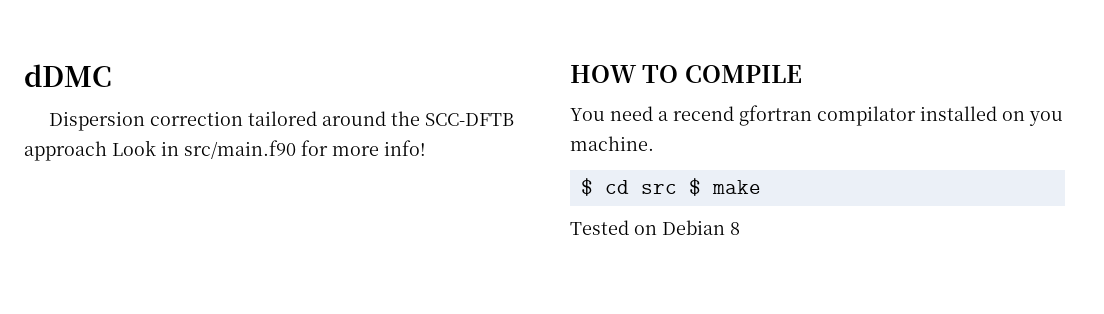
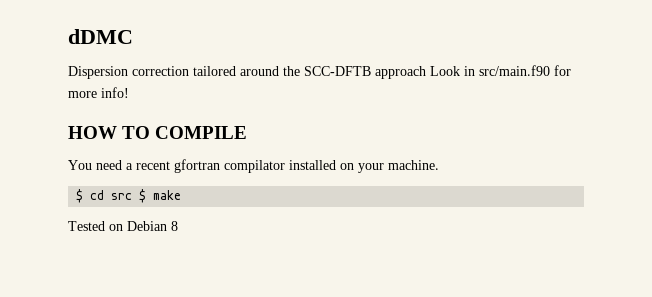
[673,106,734,121] recend -> [136,161,170,170] recent
[1029,111,1063,126] you -> [358,163,384,173] your

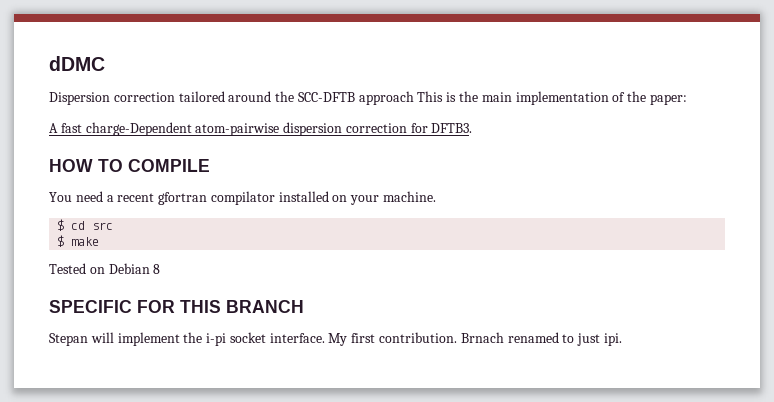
[430,65,571,76] [68,87,129,98] Look in src/main.f90 for more info! -> [417,91,687,105] [49,122,473,136] This is the main implementation of the paper: // A fast charge-Dependent atom-pairwise dispersion correction for DFTB3.
(133, 196) none -> (114, 226) //
(178, 226) none -> [49,300,304,313] [49,332,622,346] // SPECIFIC FOR THIS BRANCH // Stepan will implement the i-pi socket interface. My first contribution. Brnach renamed to just ipi.

